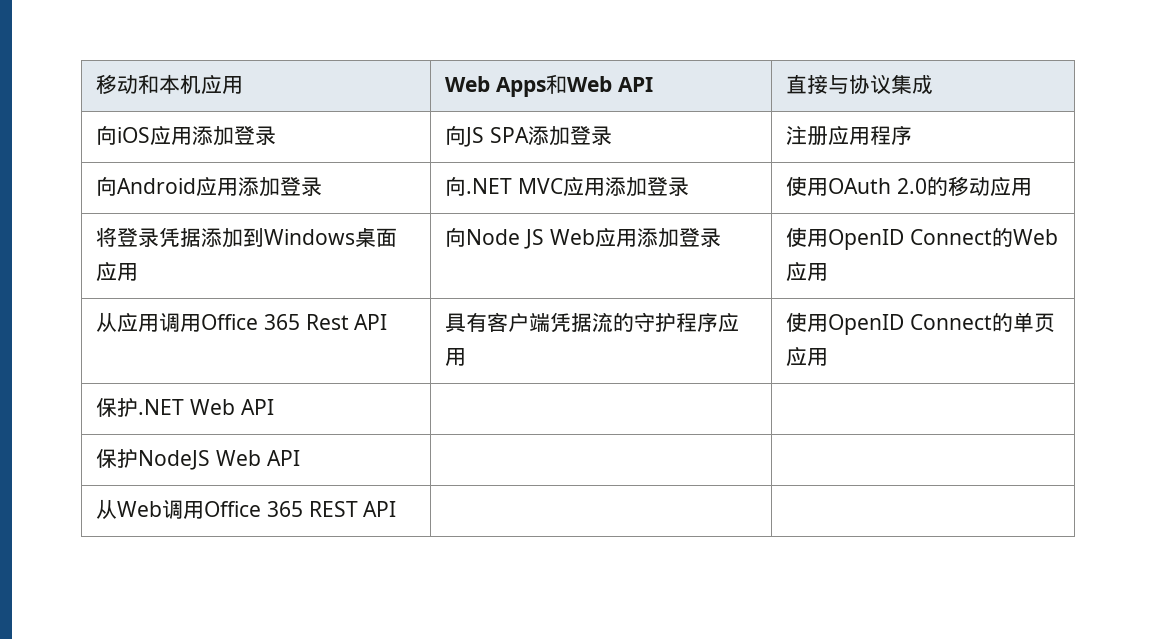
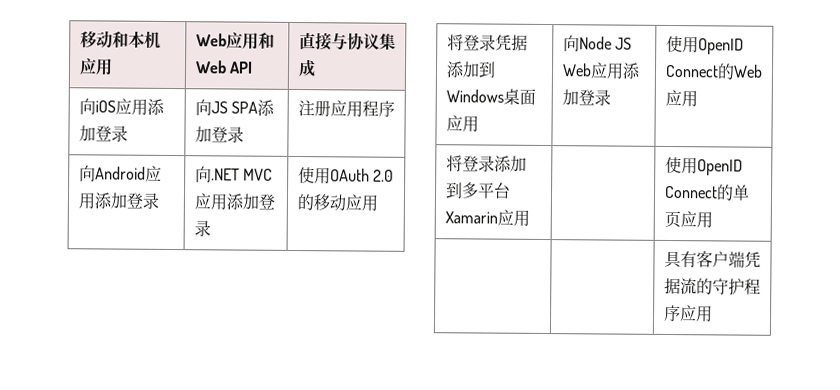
[495,77,546,97] Apps -> [225,32,259,50] 应用
[96,312,388,333] 从应用调用Office 365 Rest API -> [445,155,527,172] [444,182,511,199] [444,209,530,227] [664,156,743,176] [663,184,750,201] [663,210,713,229] 将登录添加到多平台Xamarin应用 | | 使用OpenID Connect的单页应用 // |
[786,312,1055,335] [786,346,829,366] [96,398,274,417] [96,449,300,470] [96,499,397,520] | 使用OpenID Connect的单页应用 // 保护.NET Web API | | // 保护NodeJS Web API | | // 从Web调用Office 365 REST API | | -> (713, 314) none

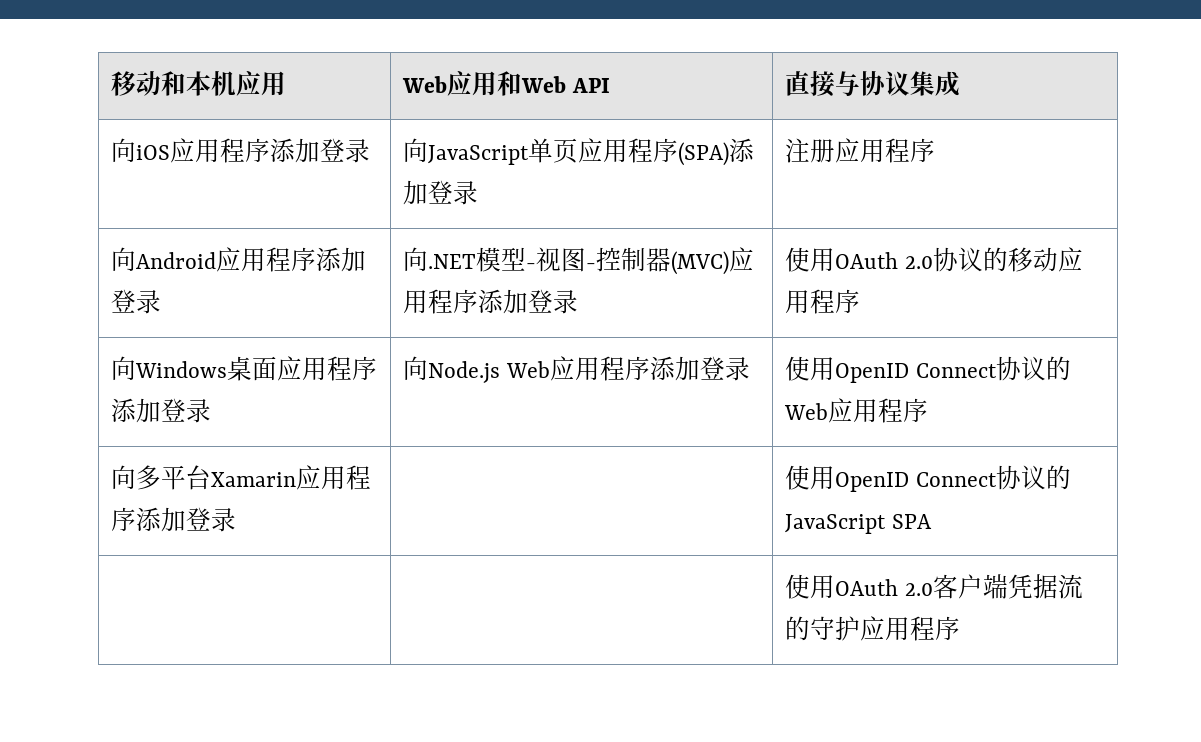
[146,98,165,115] [78,125,128,142] [194,99,259,116] 添加登录 | 向JS SPA -> [219,138,370,163] [402,138,729,166] 程序添加登录 | 向JavaScript单页应用程序(SPA)
(96, 201) none -> [265,247,316,272] 程序
[243,168,274,181] [193,193,228,211] MVC应用 -> [475,247,754,275] [402,289,478,314] 模型-视图-控制器(MVC)应用程序
(395, 175) none -> [932,247,983,272] 协议
[446,34,528,51] [445,61,496,78] // 将登录凭据添加到 -> [809,289,860,314] [110,356,136,381] 程序 // 向
[562,35,633,52] [561,62,624,80] | 向Node JS Web应用 -> [326,356,377,381] [110,398,211,423] [402,356,650,383] 程序添加登录 | 向Node.js Web应用程序
(719, 71) none -> [995,356,1046,381] 协议
[445,155,527,172] [444,182,463,199] // 将登录添加到 -> [877,398,928,423] [110,465,136,490] 程序 // 向
[664,156,743,176] [663,184,750,201] [663,210,713,229] [663,250,697,269] | | 使用OpenID Connect的单页应用 // | | 具有 -> [345,465,371,490] [110,507,236,532] [784,465,1071,492] [784,514,932,534] [784,574,933,599] 程序添加登录 | | 使用OpenID Connect协议的JavaScript SPA // | | 使用OAuth 2.0
[743,278,761,295] [662,304,713,323] 程序应用 -> [859,616,960,641] 应用程序

